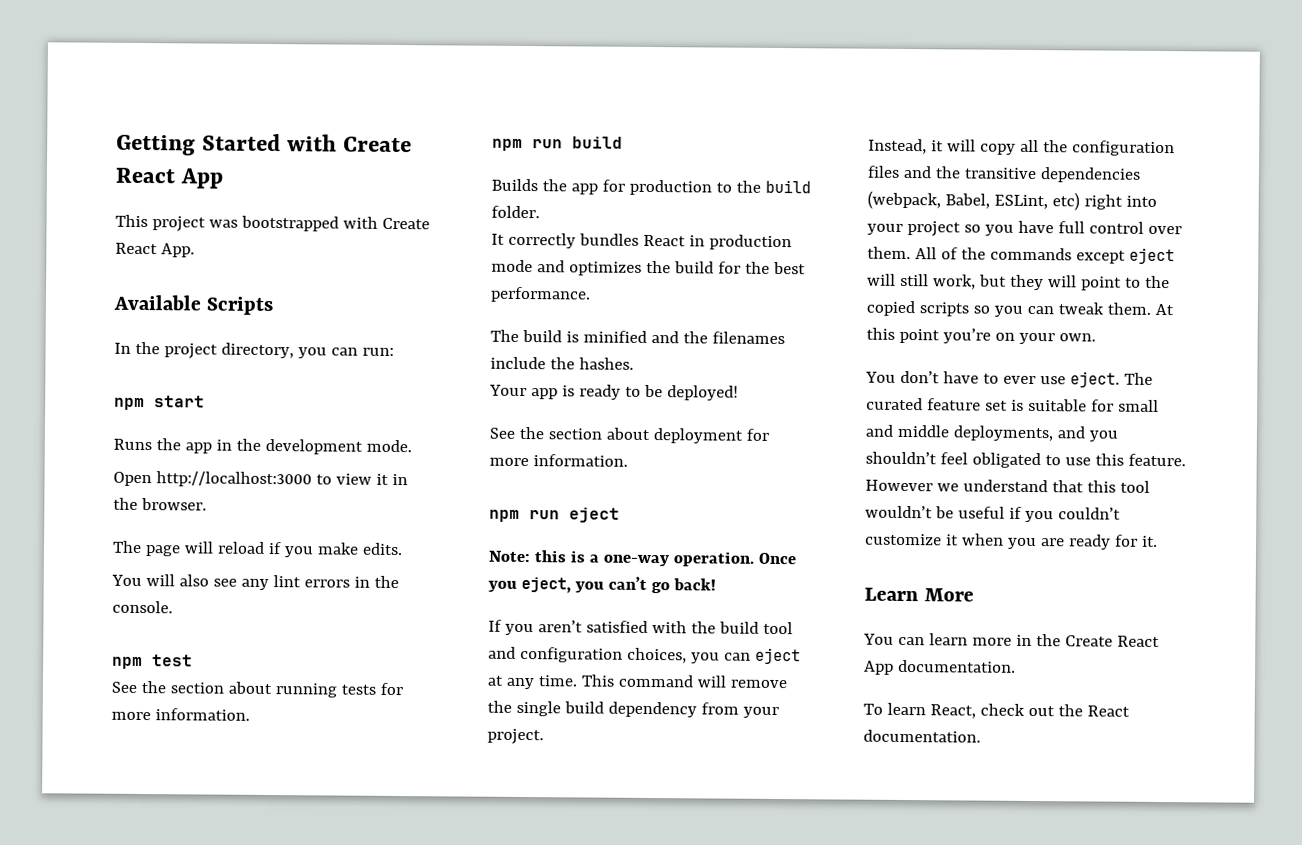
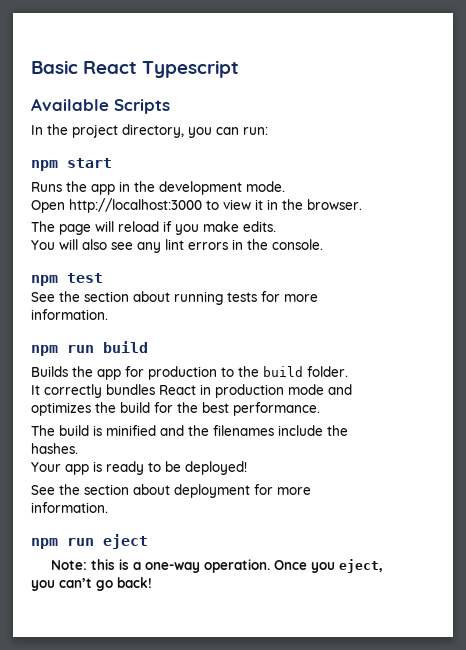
[116,133,413,156] [115,167,224,189] [115,214,430,232] [115,242,195,258] Getting Started with Create React App // This project was bootstrapped with Create React App. -> [31,60,240,78] Basic React Typescript
[488,619,793,636] [488,646,801,665] [487,674,787,690] [487,700,779,719] [487,728,544,745] [868,138,1175,157] [867,165,1141,183] [867,190,1157,211] [867,220,1182,237] [867,246,1175,265] [867,273,1170,291] [866,300,1174,317] [866,327,1096,345] [865,370,1153,388] [866,397,1159,412] [865,424,1118,442] [865,451,1186,469] [865,479,1150,493] [865,505,1121,523] [865,533,1158,550] [864,587,975,602] [863,633,1160,647] [864,659,1016,675] [863,702,1130,719] [863,729,981,743] // If you aren’t satisfied with the build tool and configuration choices, you can eject at any time. This command will remove the single build dependency from your project. // Instead, it will copy all the configuration files and the transitive dependencies (webpack, Babel, ESLint, etc) right into your project so you have full control over them. All of the commands except eject will still work, but they will point to the copied scripts so you can tweak them. At this point you’re on your own. // You don’t have to ever use eject. The curated feature set is suitable for small and middle deployments, and you shouldn’t feel obligated to use this feature. However we understand that this tool wouldn’t be useful if you couldn’t customize it when you are ready for it. // Learn More // You can learn more in the Create React App documentation. // To learn React, check out the React documentation. -> (152, 582) none

